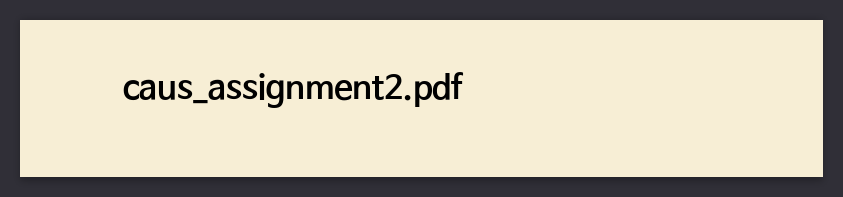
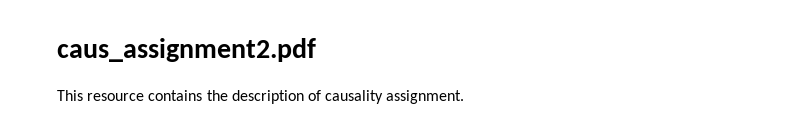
(464, 90) none -> [57,90,465,104] // This resource contains the description of causality assignment.

